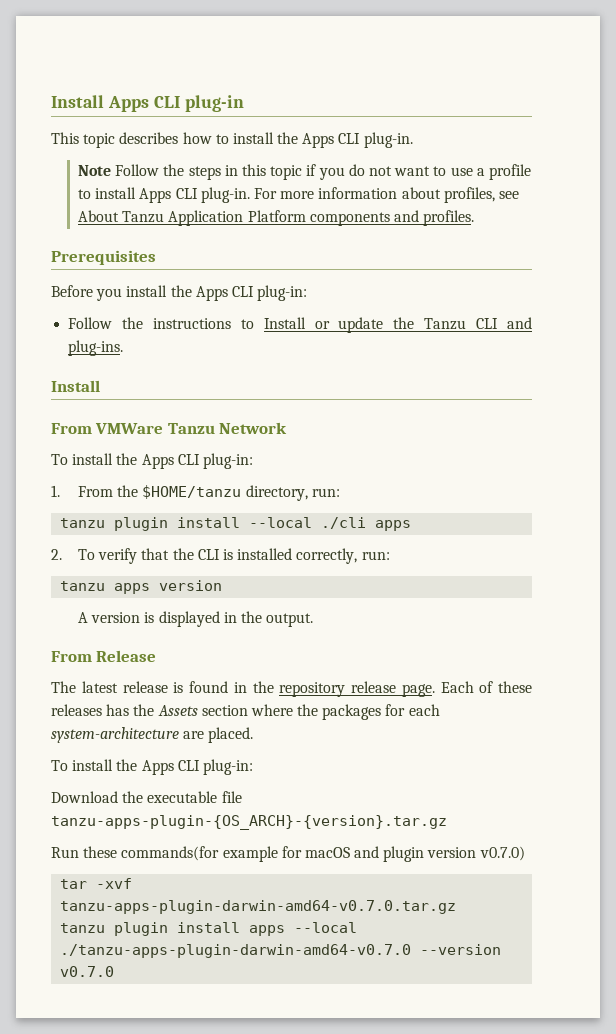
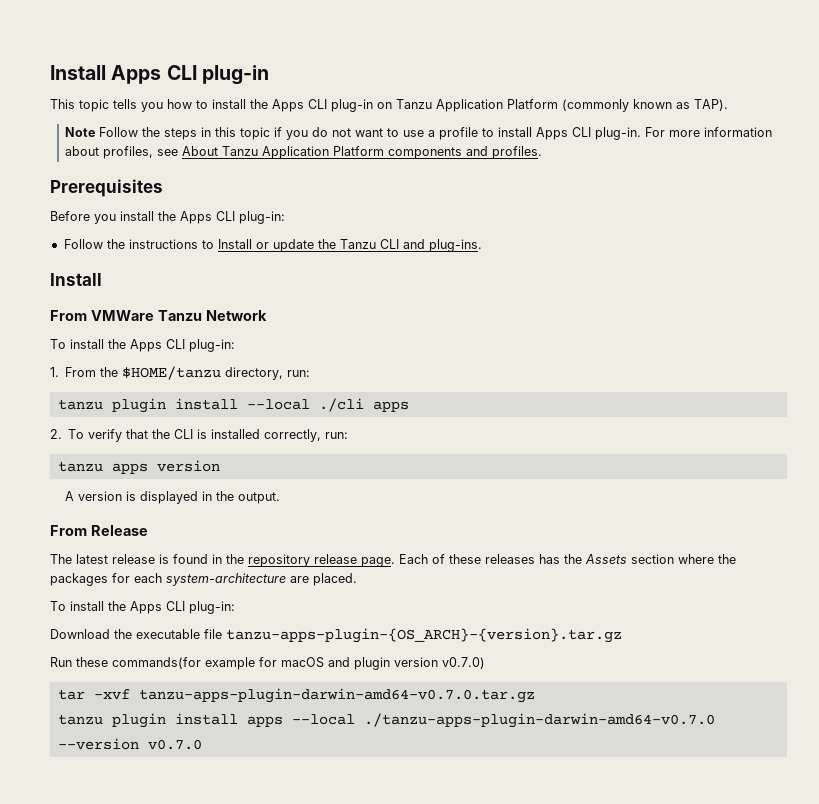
[119,132,179,144] describes -> [113,99,163,112] tells you
[363,132,413,148] plug-in. -> [331,99,728,112] plug-in on Tanzu Application Platform (commonly known as TAP).

